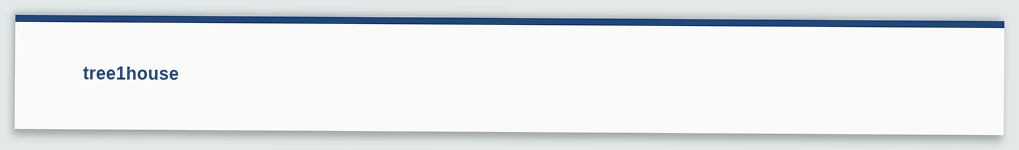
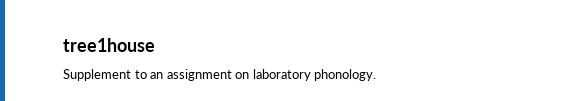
(180, 73) none -> [63,69,377,81] // Supplement to an assignment on laboratory phonology.

